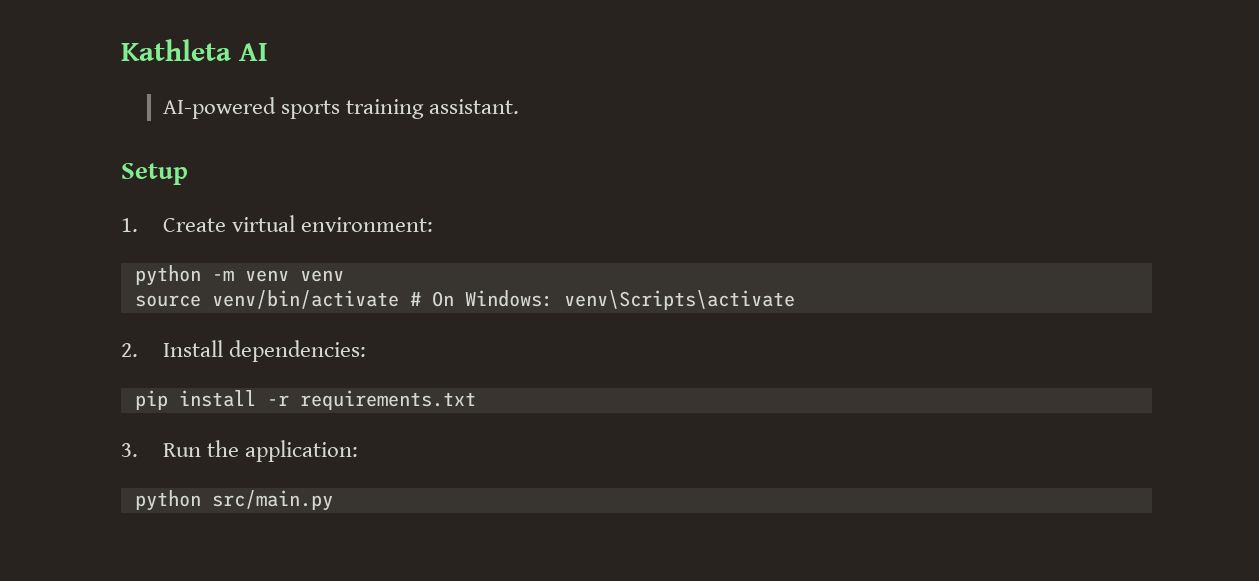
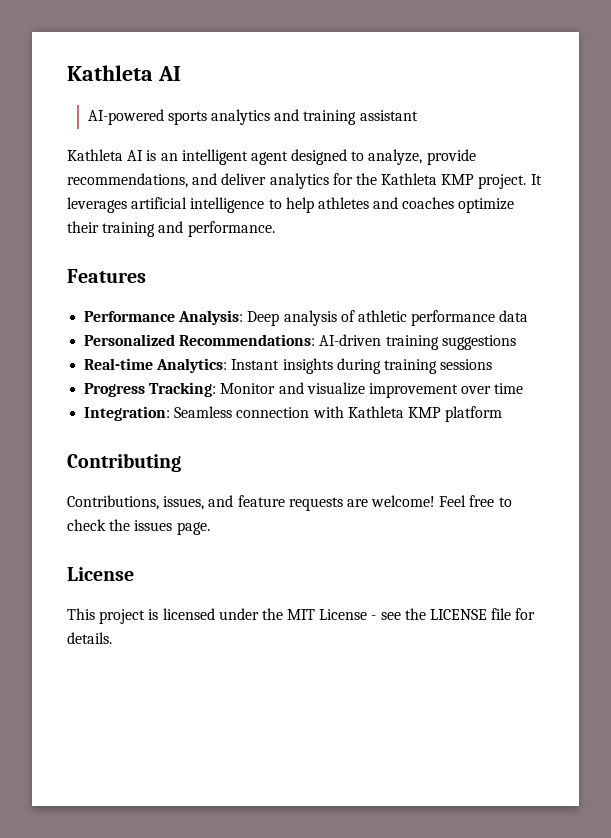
[346,99,520,119] [121,163,188,185] [121,215,434,232] [134,265,344,286] [134,290,795,310] [121,340,367,362] [134,390,476,410] [121,440,359,462] [134,490,333,511] training assistant. // Setup // 1. Create virtual environment: // python -m venv venv // source venv/bin/activate # On Windows: venv\Scripts\activate // 2. Install dependencies: // pip install -r requirements.txt // 3. Run the application: // python src/main.py -> [211,109,418,125] [67,149,476,165] [67,173,542,189] [67,197,515,213] [67,221,275,237] [67,269,146,283] [84,310,529,326] [84,334,516,350] [84,358,493,374] [84,382,524,398] [84,406,503,422] [67,453,181,472] [67,495,512,511] [67,519,210,535] [67,567,134,581] [67,608,536,624] [67,632,112,644] analytics and training assistant // Kathleta AI is an intelligent agent designed to analyze, provide recommendations, and deliver analytics for the Kathleta KMP project. It leverages artificial intelligence to help athletes and coaches optimize their training and performance. // Features // Performance Analysis: Deep analysis of athletic performance data // Personalized Recommendations: AI-driven training suggestions // Real-time Analytics: Instant insights during training sessions // Progress Tracking: Monitor and visualize improvement over time // Integration: Seamless connection with Kathleta KMP platform // Contributing // Contributions, issues, and feature requests are welcome! Feel free to check the issues page. // License // This project is licensed under the MIT License - see the LICENSE file for details.

